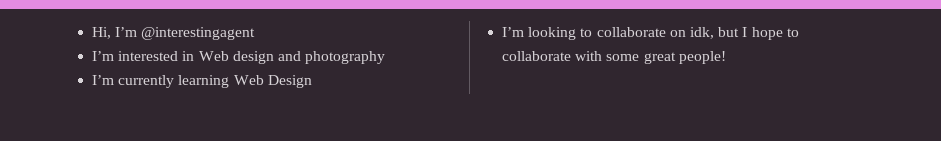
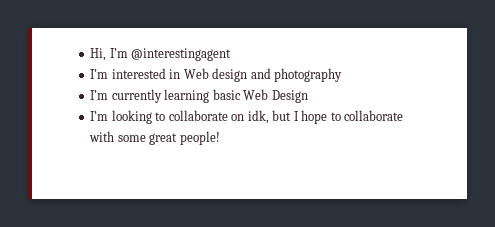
(230, 81) none -> [212,89,241,100] basic

